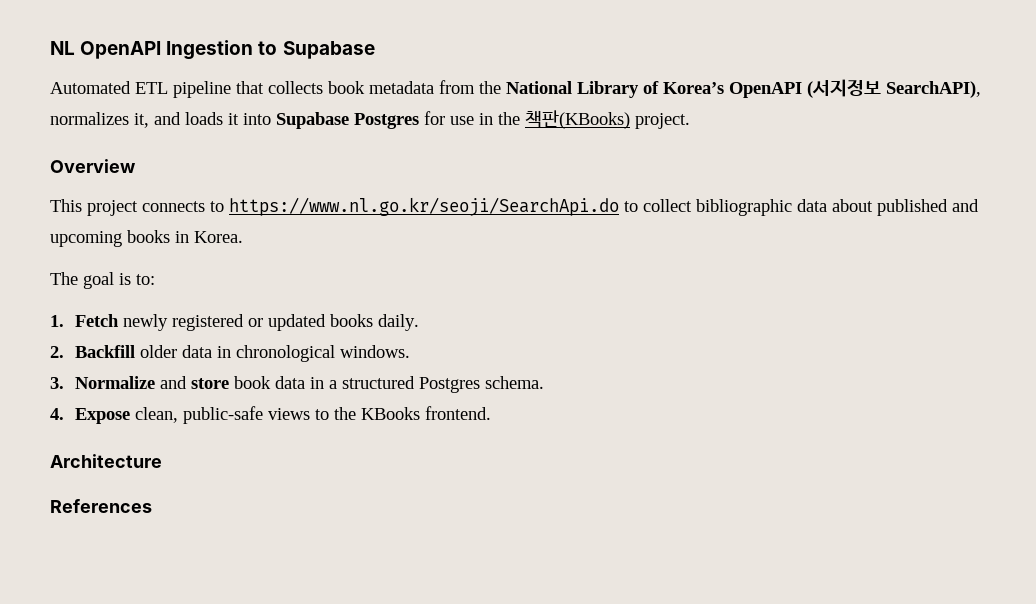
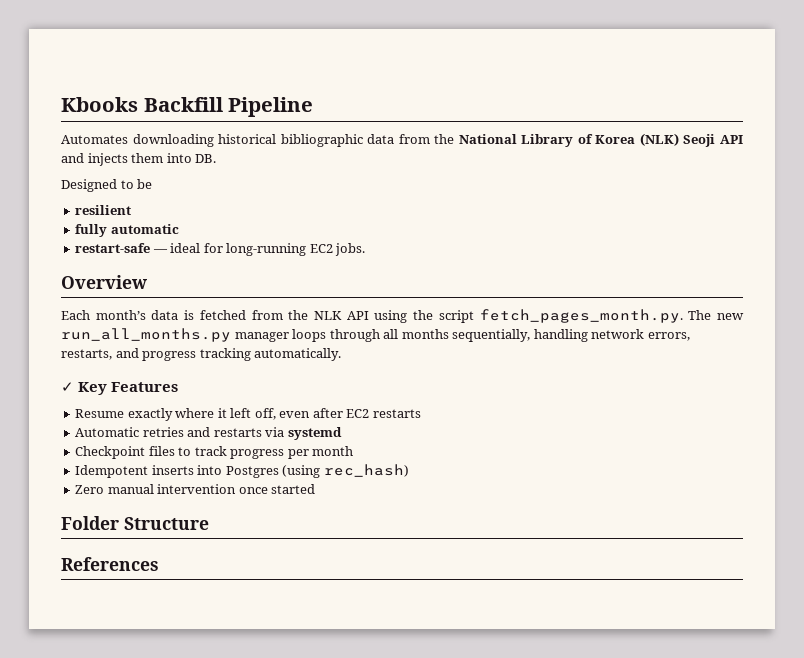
[50,40,375,60] [50,81,434,98] NL OpenAPI Ingestion to Supabase // Automated ETL pipeline that collects book metadata -> [61,97,314,117] [61,134,395,147] Kbooks Backfill Pipeline // Automates downloading historical bibliographic data
[663,79,981,98] [50,110,690,129] [50,159,136,173] [50,197,979,216] [50,230,243,247] [50,272,155,289] [50,314,419,331] [50,345,410,362] [50,376,544,393] [50,406,491,424] [50,454,162,468] Korea’s OpenAPI (서지정보 SearchAPI), normalizes it, and loads it into Supabase Postgres for use in the 책판(KBooks) project. // Overview // This project connects to https://www.nl.go.kr/seoji/SearchApi.do to collect bibliographic data about published and upcoming books in Korea. // The goal is to: // 1. Fetch newly registered or updated books daily. // 2. Backfill older data in chronological windows. // 3. Normalize and store book data in a structured Postgres schema. // 4. Expose clean, public-safe views to the KBooks frontend. // Architecture -> [595,133,744,147] [61,153,217,166] [61,179,153,192] [75,205,132,215] [75,224,179,237] [75,243,366,256] [61,275,147,289] [61,309,744,323] [61,328,690,342] [61,348,342,361] [61,382,179,395] [75,408,421,421] [75,427,342,440] [75,446,354,459] [75,464,409,478] [75,484,316,494] [61,516,209,530] Korea (NLK) Seoji API and injects them into DB. // Designed to be // resilient // fully automatic // restart-safe — ideal for long-running EC2 jobs. // Overview // Each month’s data is fetched from the NLK API using the script fetch_pages_month.py. The new run_all_months.py manager loops through all months sequentially, handling network errors, restarts, and progress tracking automatically. // ✓ Key Features // Resume exactly where it left off, even after EC2 restarts // Automatic retries and restarts via systemd // Checkpoint files to track progress per month // Idempotent inserts into Postgres (using rec_hash) // Zero manual intervention once started // Folder Structure

